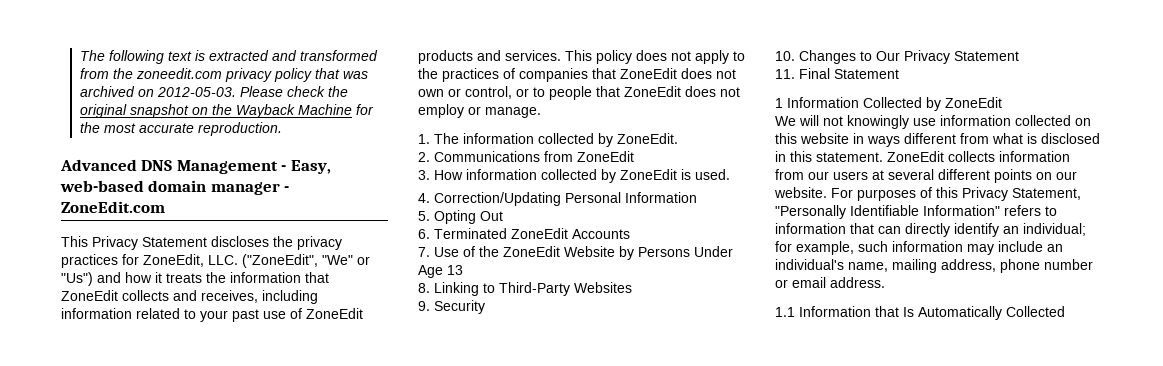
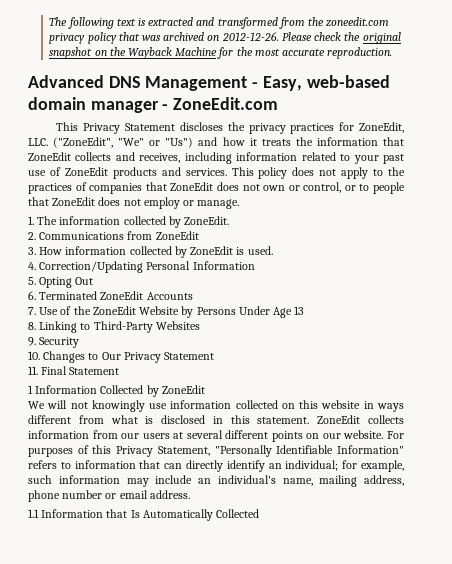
[156,87,236,97] 2012-05-03. -> [221,32,279,41] 2012-12-26.

